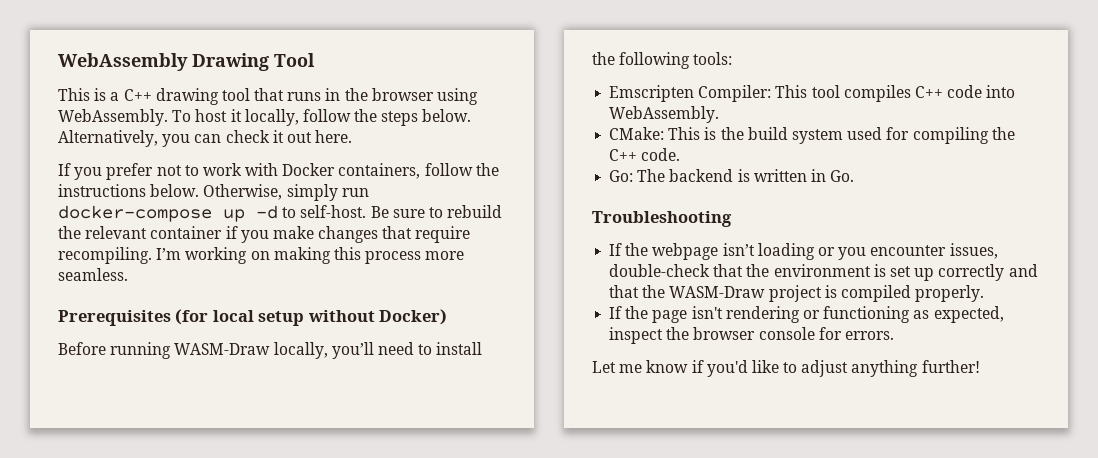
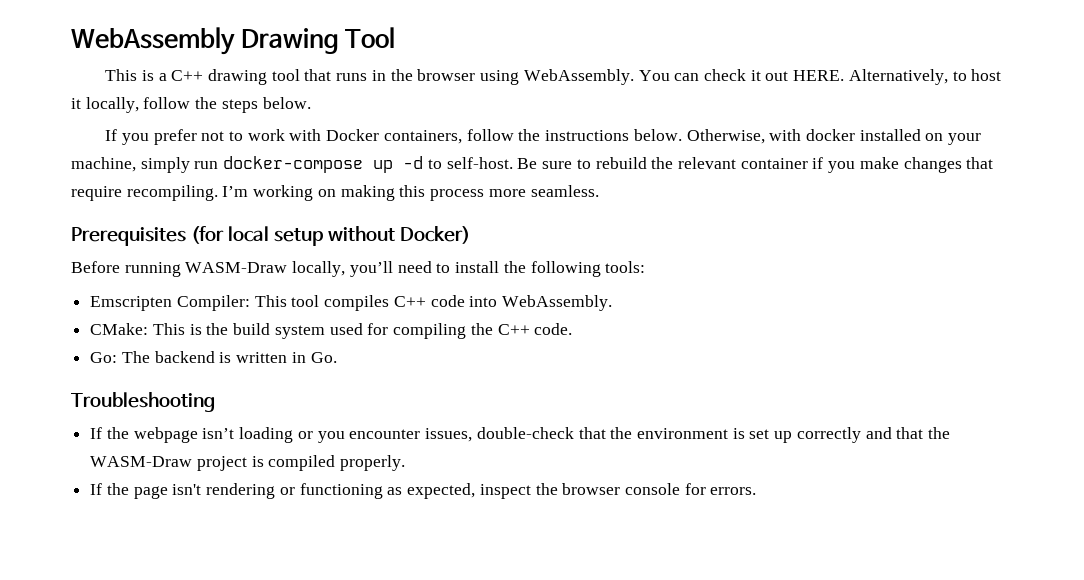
[172,110,192,122] To -> [638,69,967,85] You can check it out HERE. Alternatively, to
[58,130,353,147] Alternatively, you can check it out here. -> (311, 103) none
(283, 192) none -> [769,129,982,145] [71,157,136,172] with docker installed on your machine,
[592,360,980,377] // Let me know if you'd like to adjust anything further! -> (757, 491) none

